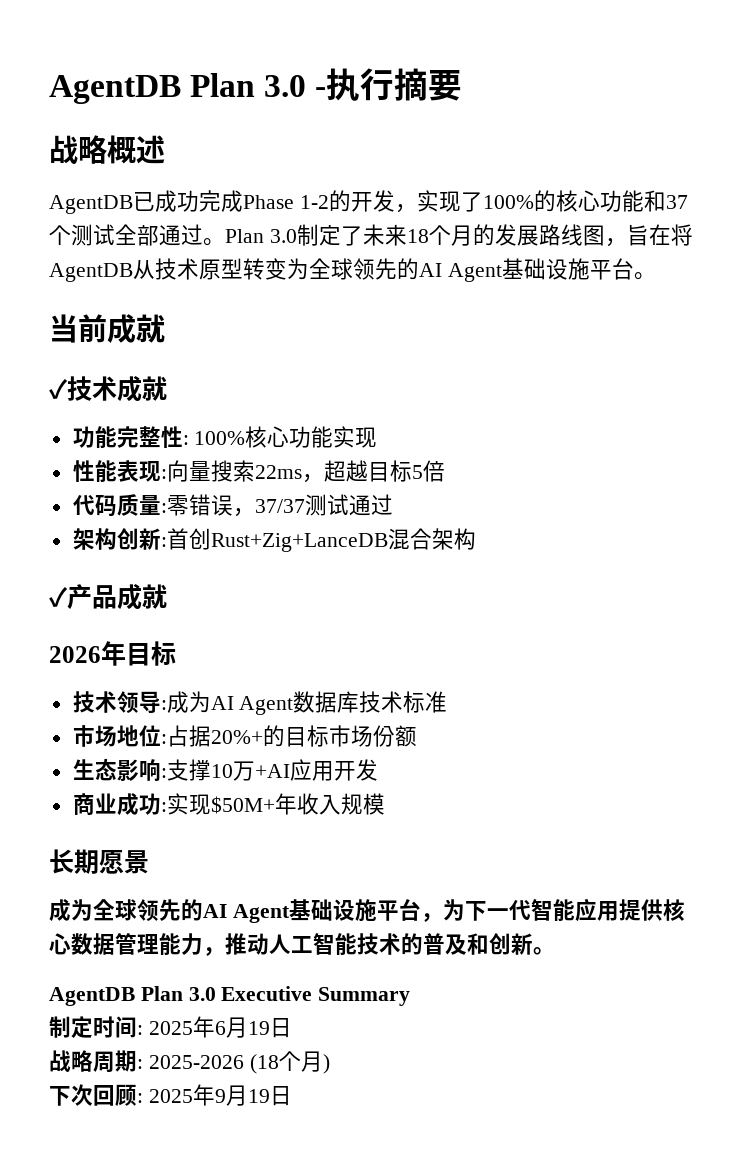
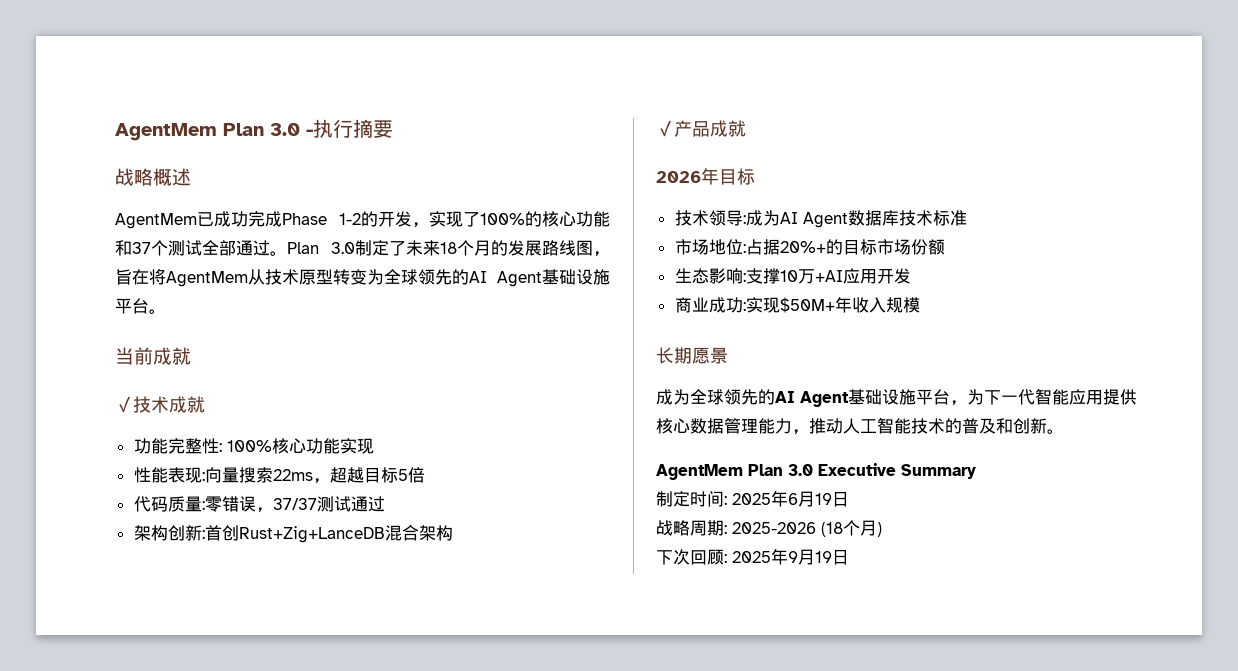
[49,75,181,104] AgentDB -> [115,123,217,141] AgentMem
[49,195,133,214] AgentDB -> [115,213,197,229] AgentMem
[49,263,133,282] AgentDB -> [166,271,248,287] AgentMem
[49,987,135,1006] AgentDB -> [656,464,743,480] AgentMem

